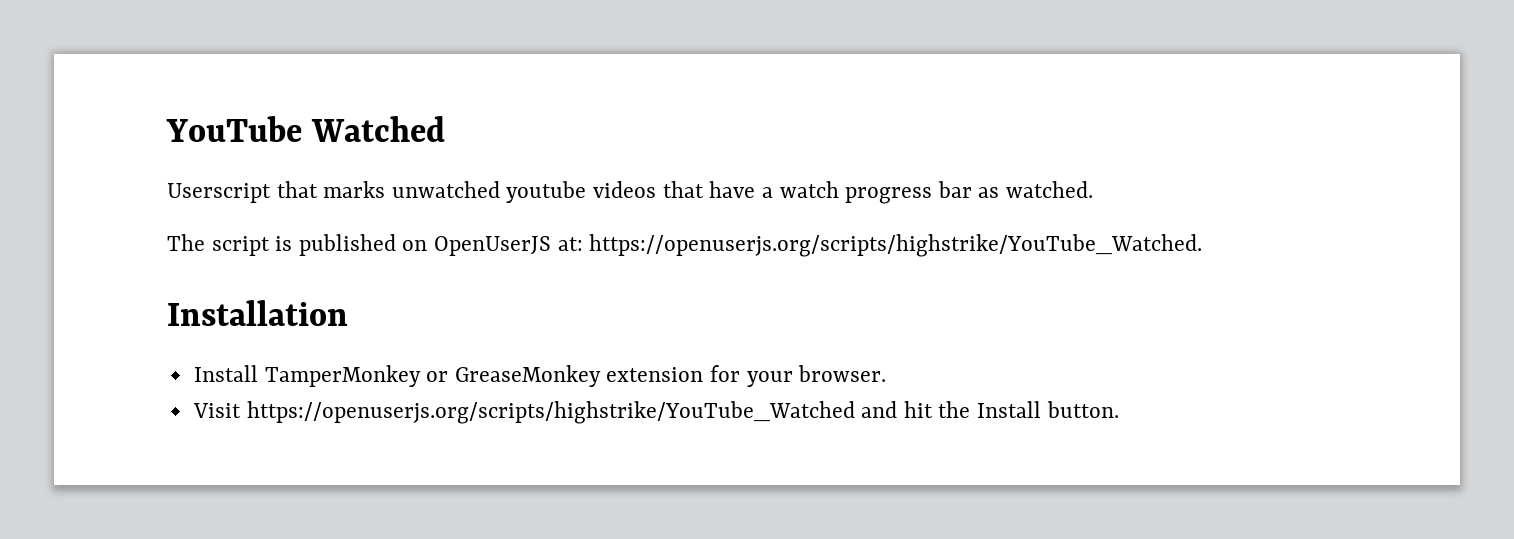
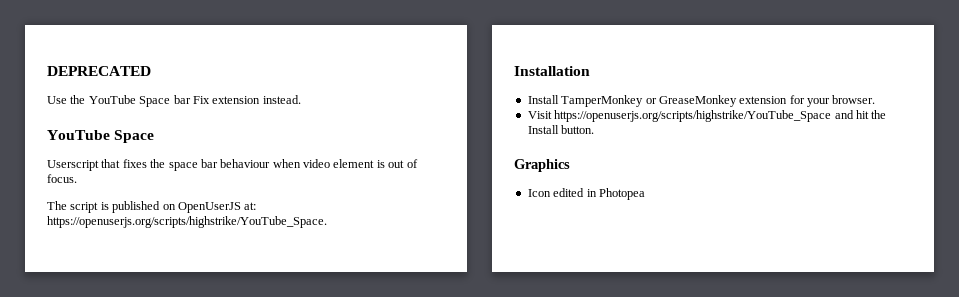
[166,116,446,142] [167,181,1093,204] YouTube Watched // Userscript that marks unwatched youtube videos that have a watch progress bar as watched. -> [47,66,151,76] [47,95,301,107] [47,130,155,143] [47,159,418,171] [47,174,77,183] DEPRECATED // Use the YouTube Space bar Fix extension instead. // YouTube Space // Userscript that fixes the space bar behaviour when video element is out of focus.
[589,234,1203,257] https://openuserjs.org/scripts/highstrike/YouTube_Watched. -> [47,216,327,228] https://openuserjs.org/scripts/highstrike/YouTube_Space.
[246,401,855,424] https://openuserjs.org/scripts/highstrike/YouTube_Watched -> [554,110,832,122] https://openuserjs.org/scripts/highstrike/YouTube_Space
(1119, 409) none -> [514,159,570,172] [527,188,645,200] // Graphics // Icon edited in Photopea

